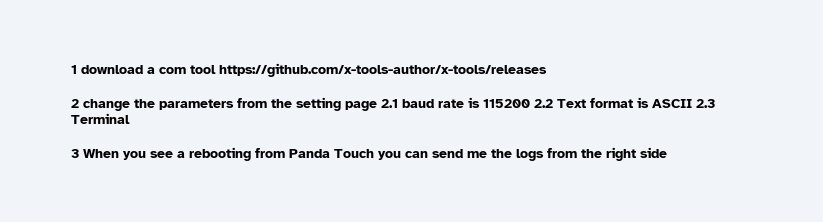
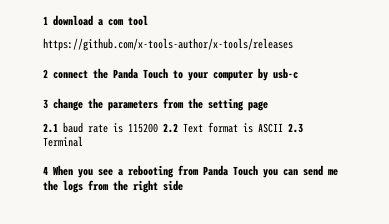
(216, 69) none -> (148, 20) //
(79, 103) none -> [53,68,298,81] [43,99,48,109] connect the Panda Touch to your computer by usb-c // 3
(377, 106) none -> (268, 106) //
[71,149,79,158] 3 -> [43,166,48,175] 4

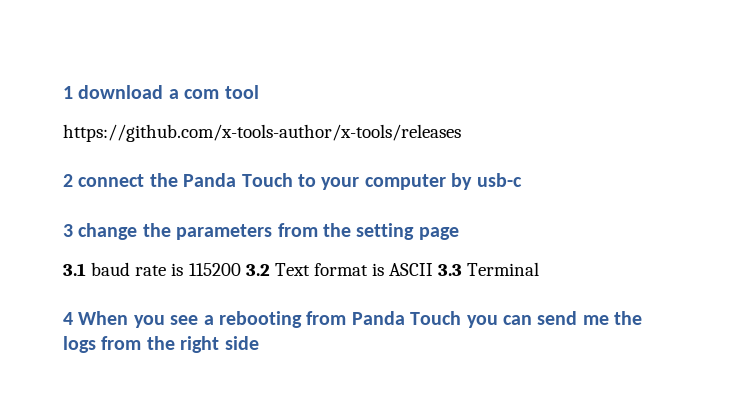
[43,123,58,133] 2.1 -> [63,263,86,276] 3.1
[163,123,178,133] 2.2 -> [245,264,270,276] 3.2
[288,123,303,133] 2.3 -> [438,264,463,276] 3.3

